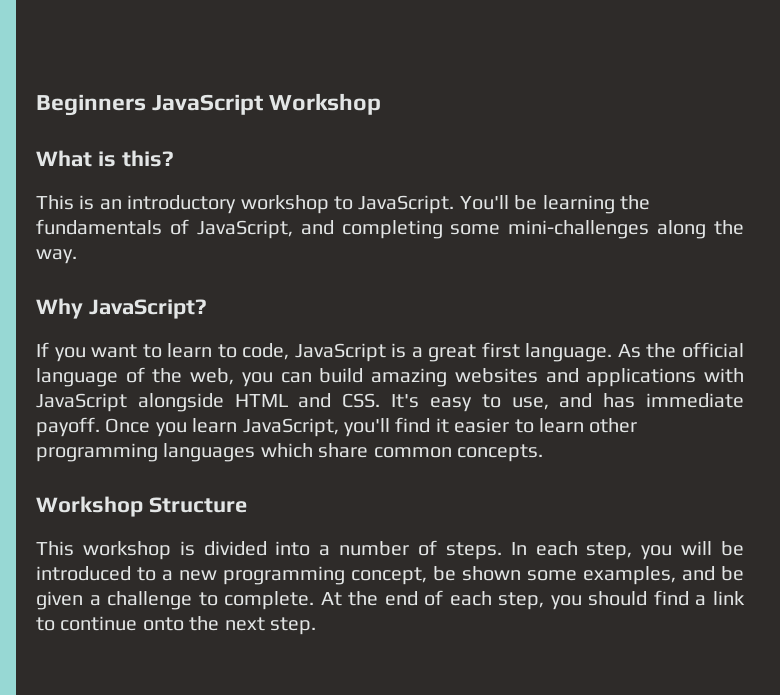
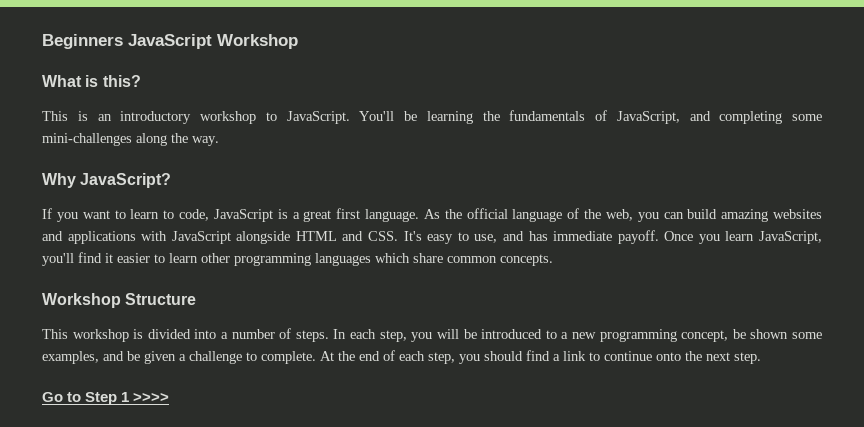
(316, 626) none -> [42,392,170,405] // Go to Step 1 >>>>

